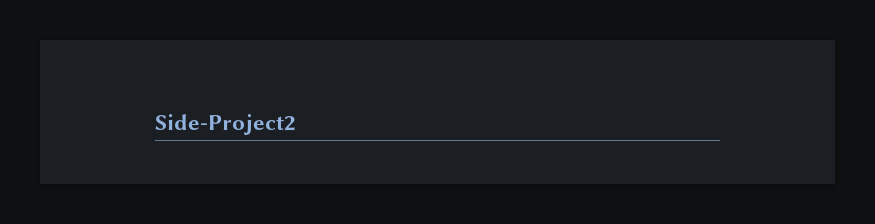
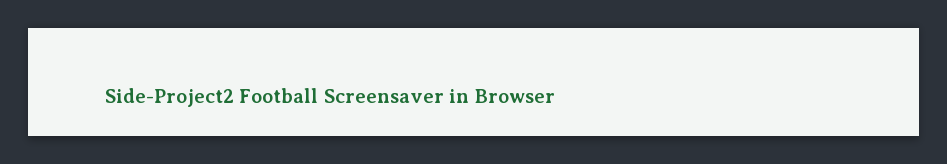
(296, 124) none -> [239,88,555,103] Football Screensaver in Browser

